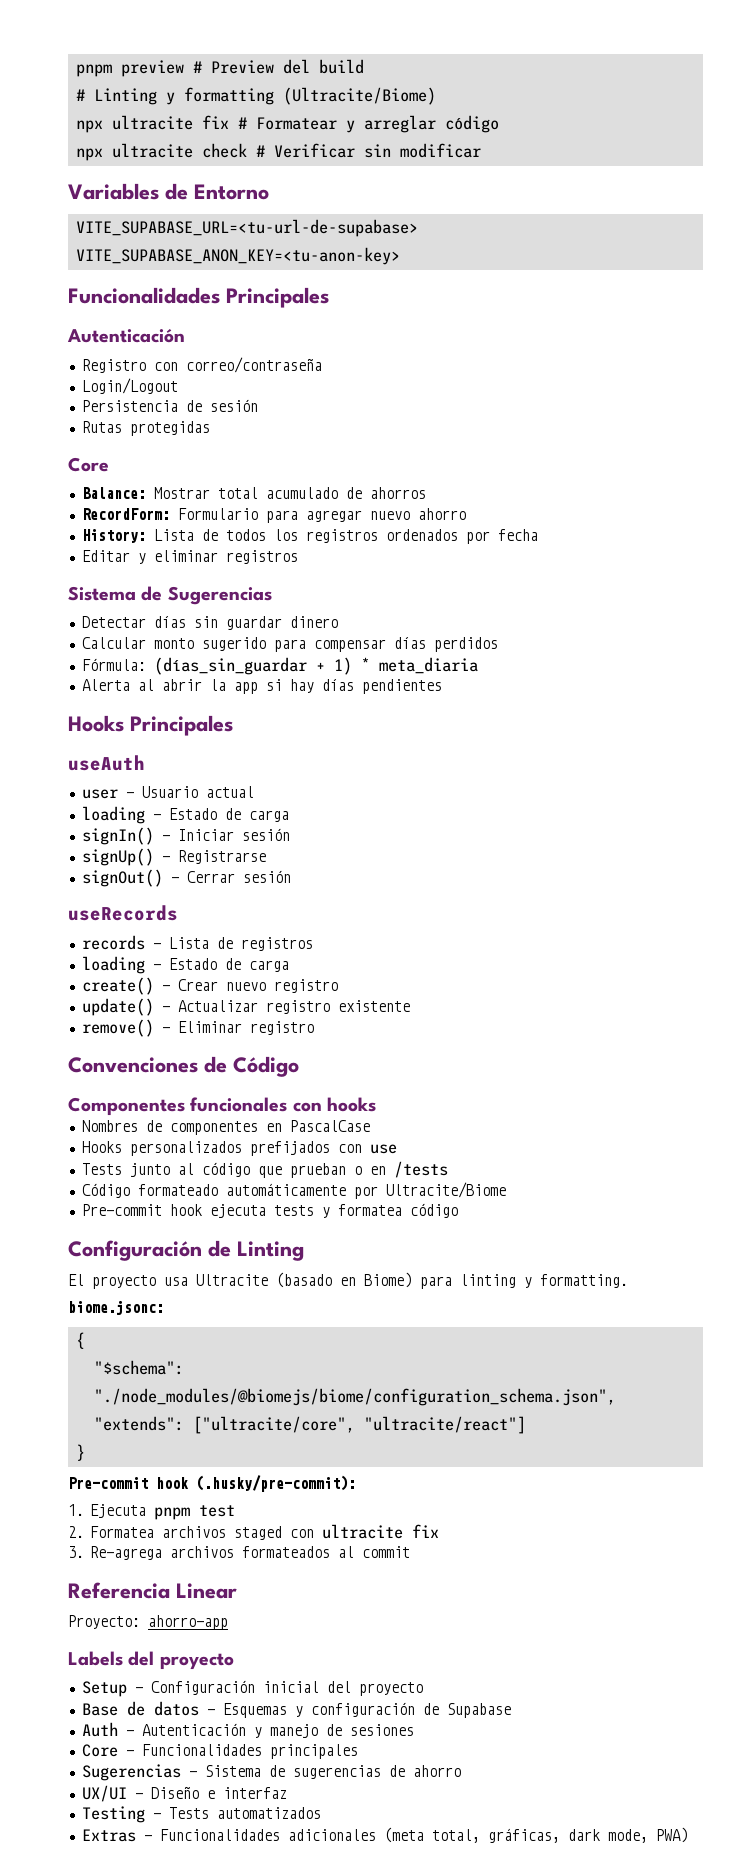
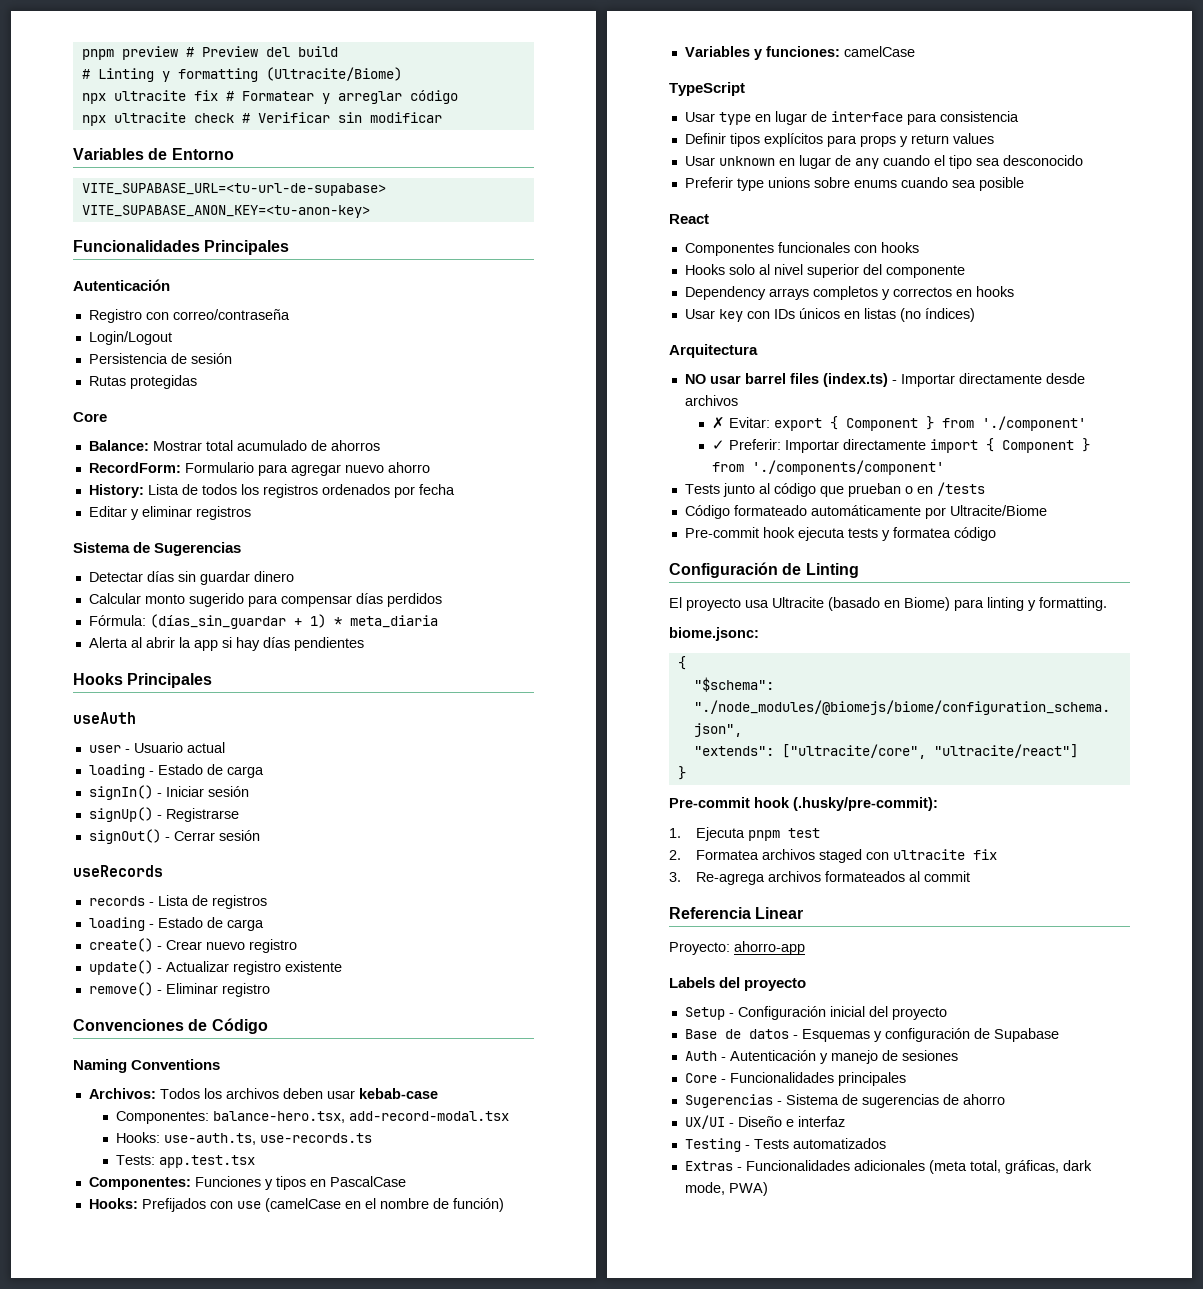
[68,1097,376,1116] [81,1120,370,1135] [81,1141,397,1156] Componentes funcionales con hooks // Nombres de componentes en PascalCase // Hooks personalizados prefijados con use -> [73,1059,221,1073] [88,1088,438,1099] [116,1111,510,1124] [116,1132,373,1145] [116,1155,256,1168] [88,1176,406,1190] [88,1198,504,1212] [684,46,915,60] [669,82,745,96] [684,111,1019,125] [684,133,994,147] [684,155,1083,169] [684,177,1024,191] [669,214,709,224] [684,242,919,256] [684,264,965,278] [684,286,1014,300] [684,308,975,322] [669,344,758,358] [684,373,1085,387] [684,395,738,406] [712,416,1087,431] [712,438,1091,453] [712,460,945,475] Naming Conventions // Archivos: Todos los archivos deben usar kebab-case // Componentes: balance-hero.tsx, add-record-modal.tsx // Hooks: use-auth.ts, use-records.ts // Tests: app.test.tsx // Componentes: Funciones y tipos en PascalCase // Hooks: Prefijados con use (camelCase en el nombre de función) // Variables y funciones: camelCase // TypeScript // Usar type en lugar de interface para consistencia // Definir tipos explícitos para props y return values // Usar unknown en lugar de any cuando el tipo sea desconocido // Preferir type unions sobre enums cuando sea posible // React // Componentes funcionales con hooks // Hooks solo al nivel superior del componente // Dependency arrays completos y correctos en hooks // Usar key con IDs únicos en listas (no índices) // Arquitectura // NO usar barrel files (index.ts) - Importar directamente desde archivos // ✗ Evitar: export { Component } from './component' // ✓ Preferir: Importar directamente import { Component } from './components/component'

